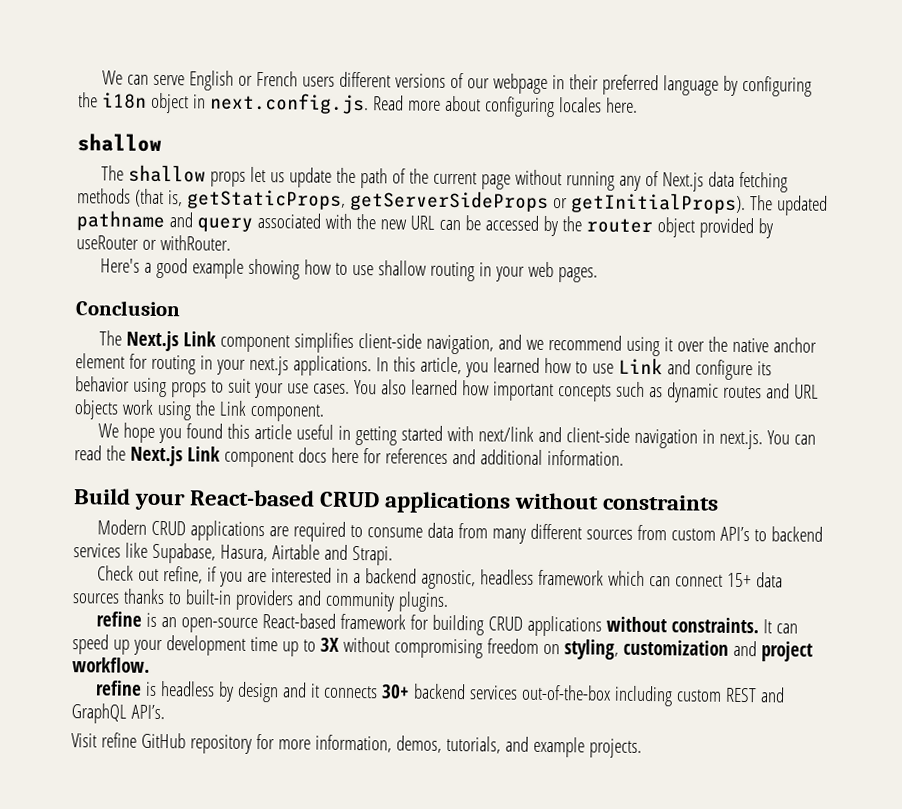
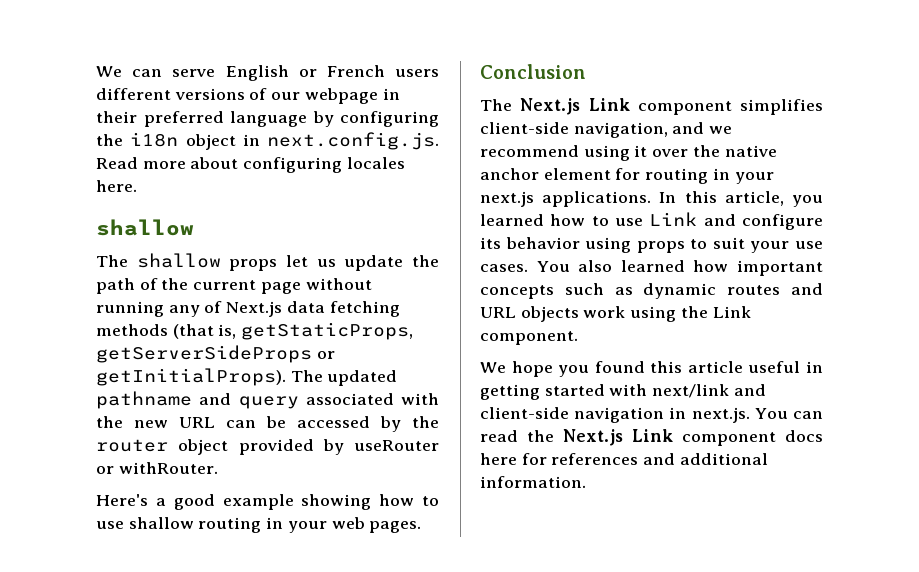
[73,488,720,514] [97,519,824,544] [73,542,393,566] [97,565,784,590] [72,588,449,612] [96,611,799,637] [72,634,813,662] [72,657,150,673] [95,680,786,707] [71,703,165,724] [71,732,642,758] // Build your React-based CRUD applications without constraints // Modern CRUD applications are required to consume data from many different sources from custom API’s to backend services like Supabase, Hasura, Airtable and Strapi. // Check out refine, if you are interested in a backend agnostic, headless framework which can connect 15+ data sources thanks to built-in providers and community plugins. // refine is an open-source React-based framework for building CRUD applications without constraints. It can speed up your development time up to 3X without compromising freedom on styling, customization and project workflow. // refine is headless by design and it connects 30+ backend services out-of-the-box including custom REST and GraphQL API’s. // Visit refine GitHub repository for more information, demos, tutorials, and example projects. -> (586, 482) none

